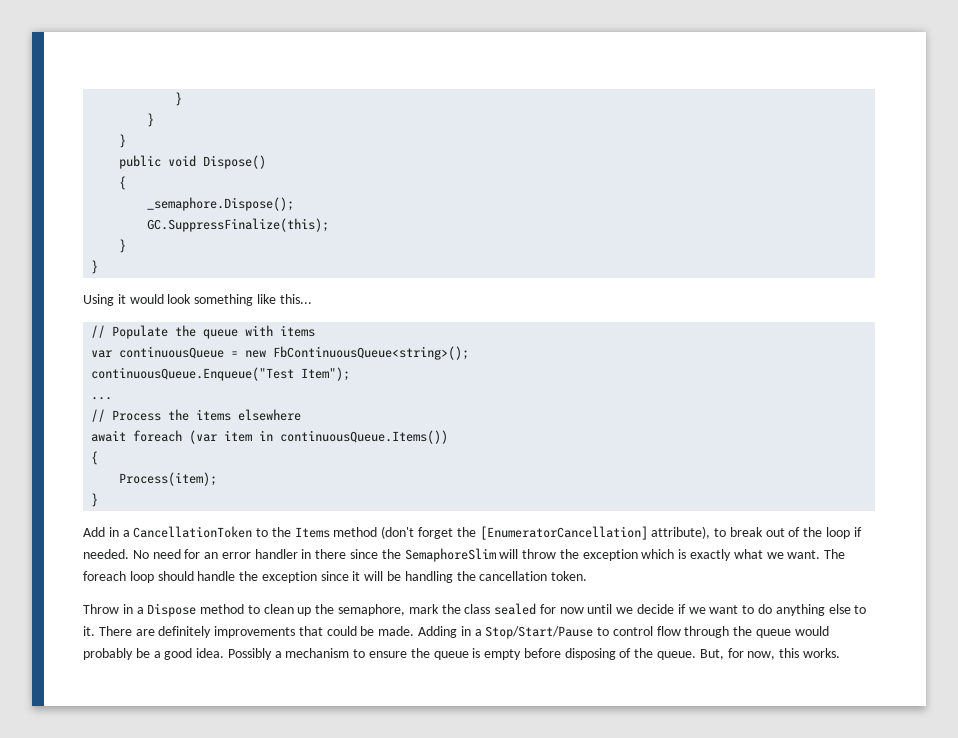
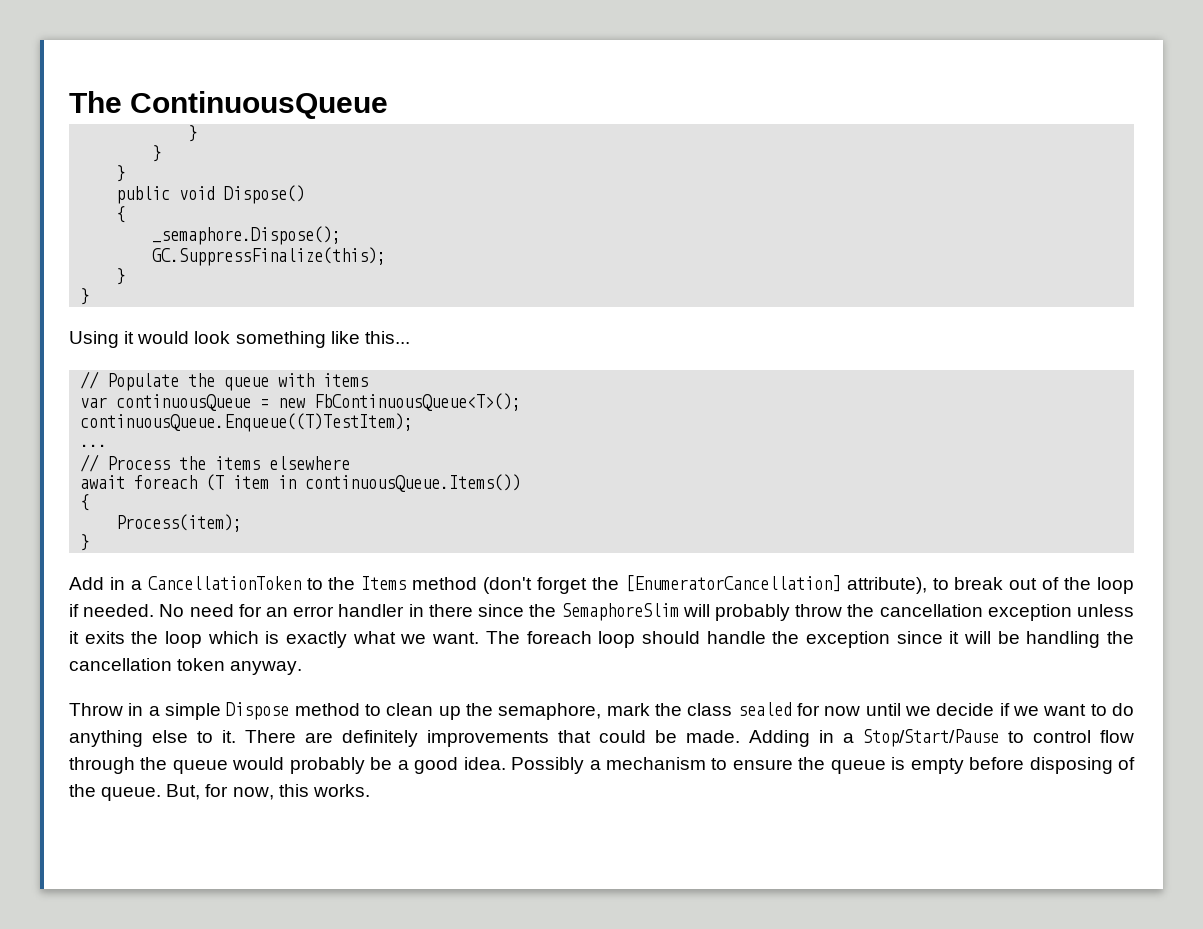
(175, 99) none -> [69,91,389,119] The ContinuousQueue //
[273,346,470,360] [91,367,351,381] FbContinuousQueue<string>(); // continuousQueue.Enqueue("Test Item"); -> [314,393,522,411] [80,413,414,432] FbContinuousQueue<T>(); // continuousQueue.Enqueue((T)TestItem);
[189,430,218,444] (var -> [206,474,225,491] (T
(519, 554) none -> [714,604,790,621] probably
[582,549,638,561] exception -> [879,604,1134,621] [69,631,203,648] cancellation exception unless it exits the loop
[551,571,588,581] token. -> [177,658,303,675] token anyway.
(144, 610) none -> [165,703,221,720] simple

